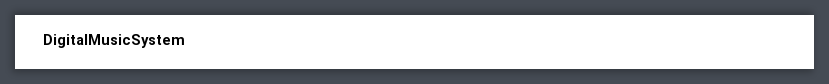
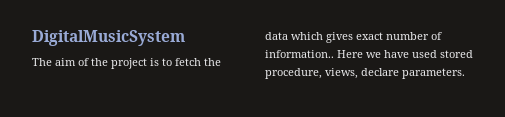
(185, 41) none -> [32,58,221,69] [265,32,442,43] [265,50,473,58] [265,68,465,79] // The aim of the project is to fetch the data which gives exact number of information.. Here we have used stored procedure, views, declare parameters.

